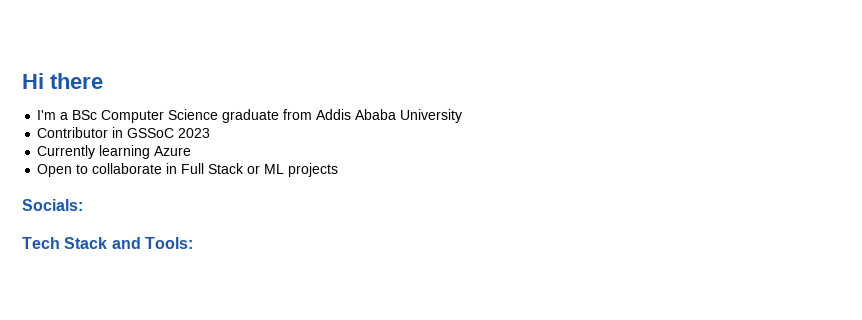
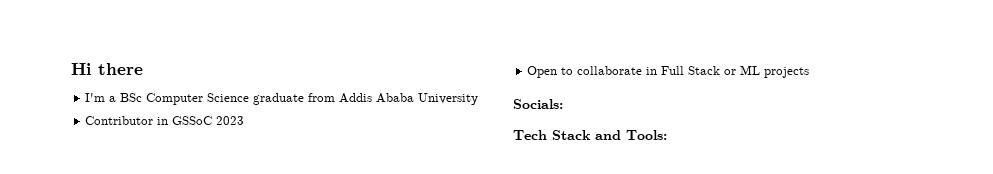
[37,145,192,159] // Currently learning Azure -> (245, 120) none

